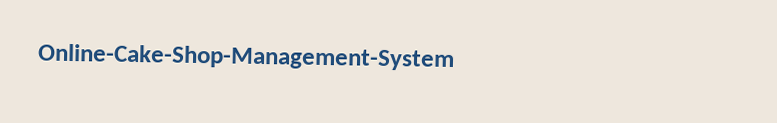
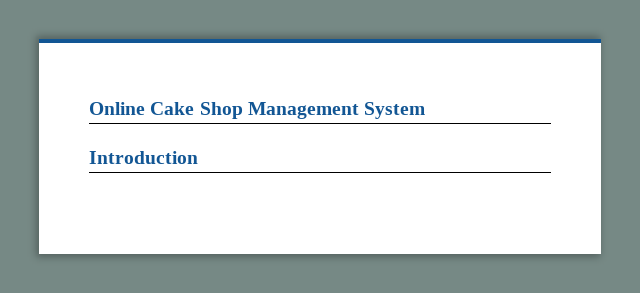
[37,43,455,72] Online-Cake-Shop-Management-System -> [89,102,426,119] [89,151,198,164] Online Cake Shop Management System // Introduction

